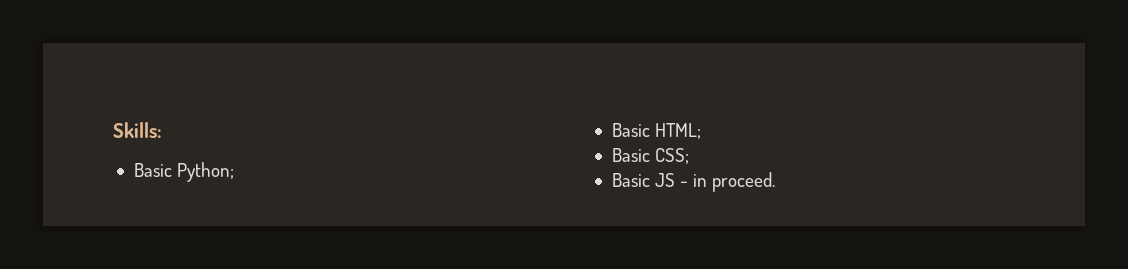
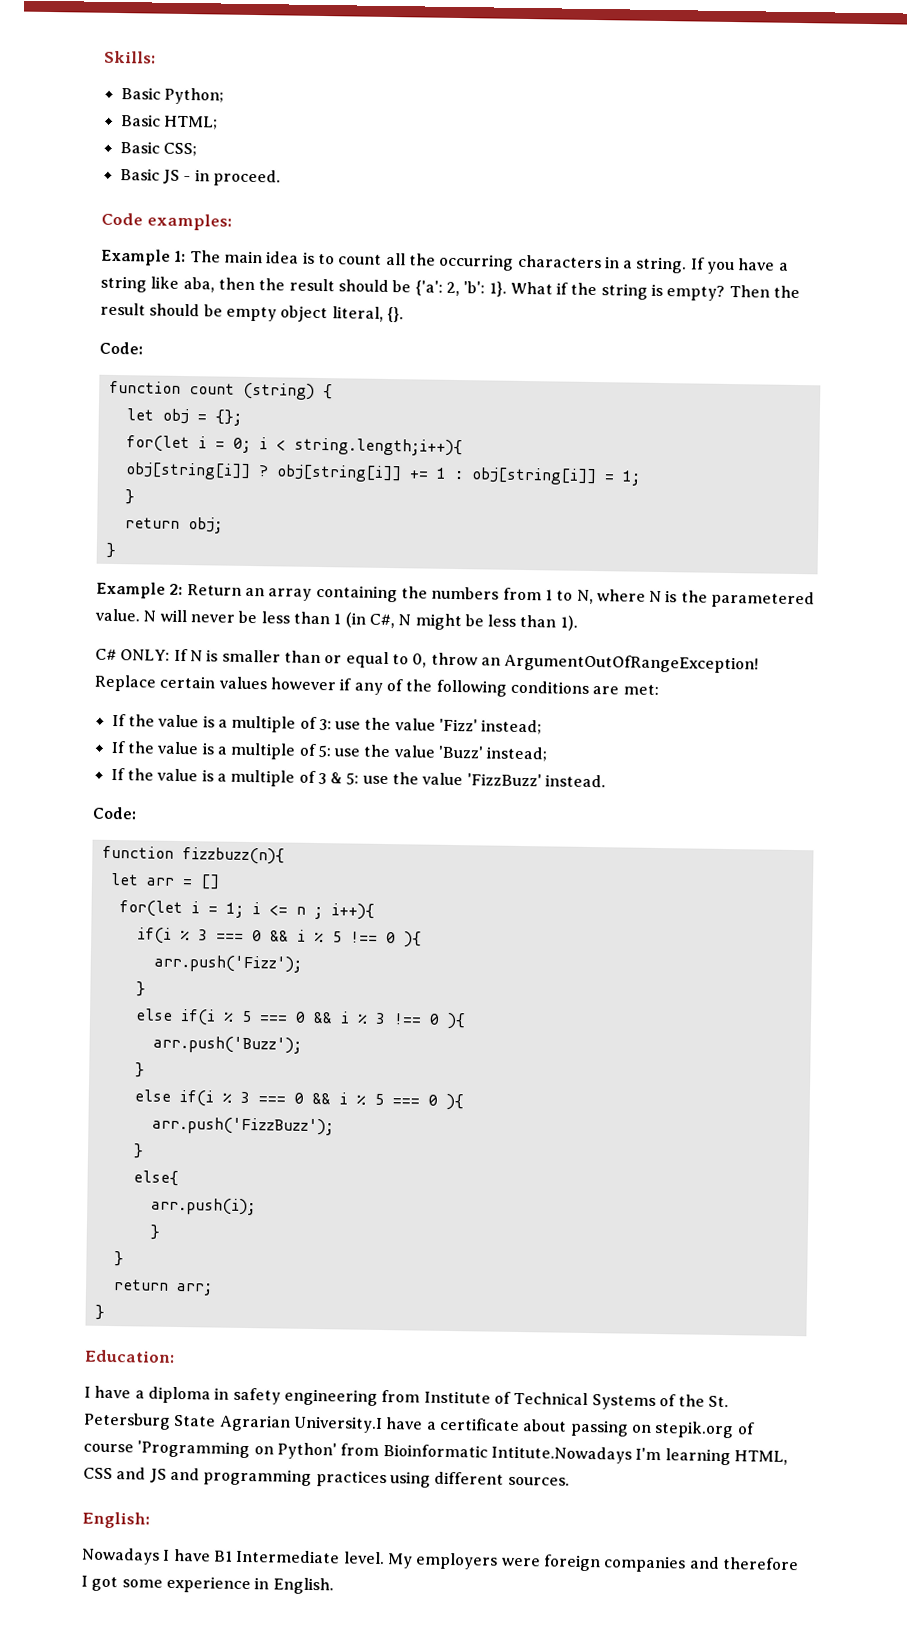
(776, 182) none -> [101,212,232,231] [101,248,789,275] [100,275,801,301] [100,302,404,323] [99,341,143,355] [108,380,333,400] [125,408,242,426] [125,435,463,457] [124,462,641,486] [124,489,135,505] [124,517,223,534] [105,542,116,559] [96,581,816,609] [95,608,578,631] [95,648,760,674] [94,674,659,697] [111,713,543,735] [110,740,548,762] [110,767,607,788] [92,806,137,820] [101,845,285,865] [109,872,220,890] [118,900,375,920] [136,927,422,948] [153,954,302,973] [135,981,146,997] [134,1008,466,1030] [152,1035,302,1054] [134,1062,145,1078] [133,1089,464,1111] [151,1116,334,1136] [132,1143,144,1159] [132,1170,179,1187] [150,1197,256,1216] [149,1224,160,1240] [113,1251,124,1267] [112,1279,213,1296] [94,1304,105,1320] [84,1349,175,1363] [84,1385,730,1411] [83,1412,755,1439] [83,1440,788,1466] [83,1467,570,1488] [82,1511,150,1529] [81,1547,799,1573] [81,1575,334,1595] // Code examples: // Example 1: The main idea is to count all the occurring characters in a string. If you have a string like aba, then the result should be {'a': 2, 'b': 1}. What if the string is empty? Then the result should be empty object literal, {}. // Code: // function count (string) { // let obj = {}; // for(let i = 0; i < string.length;i++){ // obj[string[i]] ? obj[string[i]] += 1 : obj[string[i]] = 1; // } // return obj; // } // Example 2: Return an array containing the numbers from 1 to N, where N is the parametered value. N will never be less than 1 (in C#, N might be less than 1). // C# ONLY: If N is smaller than or equal to 0, throw an ArgumentOutOfRangeException! Replace certain values however if any of the following conditions are met: // If the value is a multiple of 3: use the value 'Fizz' instead; // If the value is a multiple of 5: use the value 'Buzz' instead; // If the value is a multiple of 3 & 5: use the value 'FizzBuzz' instead. // Code: // function fizzbuzz(n){ // let arr = [] // for(let i = 1; i <= n ; i++){ // if(i % 3 === 0 && i % 5 !== 0 ){ // arr.push('Fizz'); // } // else if(i % 5 === 0 && i % 3 !== 0 ){ // arr.push('Buzz'); // } // else if(i % 3 === 0 && i % 5 === 0 ){ // arr.push('FizzBuzz'); // } // else{ // arr.push(i); // } // } // return arr; // } // Education: // I have a diploma in safety engineering from Institute of Technical Systems of the St. Petersburg State Agrarian University.I have a certificate about passing on stepik.org of course 'Programming on Python' from Bioinformatic Intitute.Nowadays I'm learning HTML, CSS and JS and programming practices using different sources. // English: // Nowadays I have B1 Intermediate level. My employers were foreign companies and therefore I got some experience in English.

